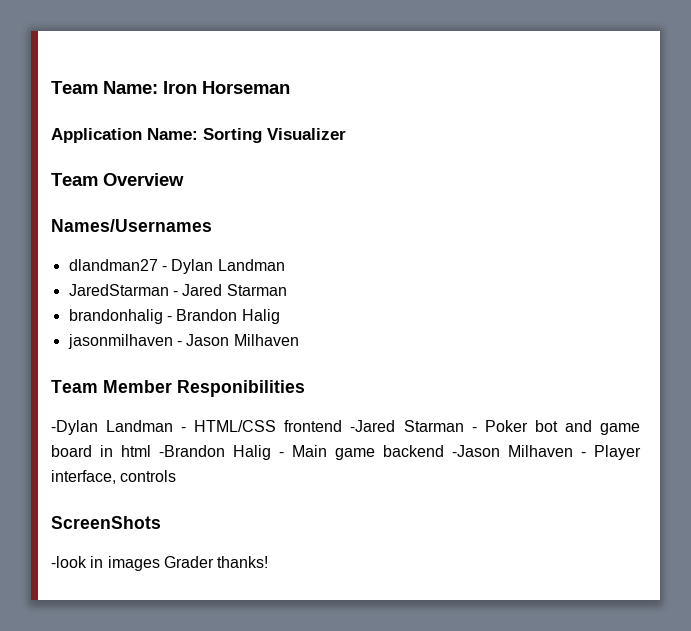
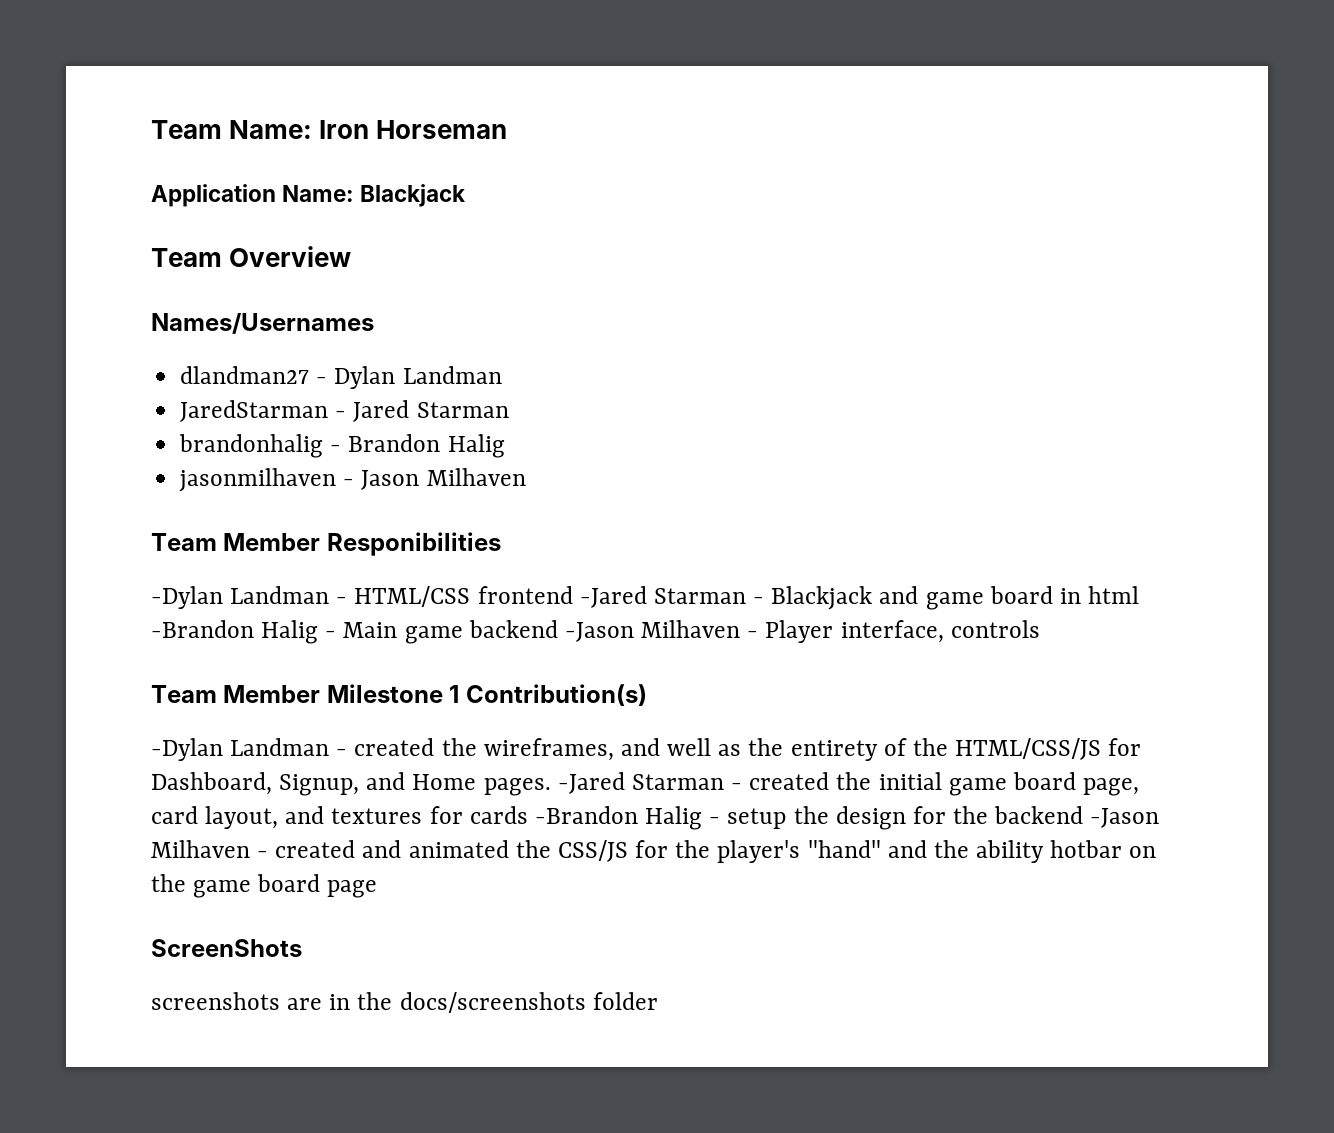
[203,128,346,143] Sorting Visualizer -> [360,184,466,207] Blackjack
[484,420,558,432] Poker bot -> [771,586,873,610] Blackjack
[51,516,161,529] [51,556,269,571] ScreenShots // -look in images Grader thanks! -> [151,684,647,706] [151,738,1142,761] [151,772,1140,796] [151,806,1160,830] [151,840,1157,863] [151,874,378,898] [151,939,302,957] [151,992,658,1013] Team Member Milestone 1 Contribution(s) // -Dylan Landman - created the wireframes, and well as the entirety of the HTML/CSS/JS for Dashboard, Signup, and Home pages. -Jared Starman - created the initial game board page, card layout, and textures for cards -Brandon Halig - setup the design for the backend -Jason Milhaven - created and animated the CSS/JS for the player's "hand" and the ability hotbar on the game board page // ScreenShots // screenshots are in the docs/screenshots folder

